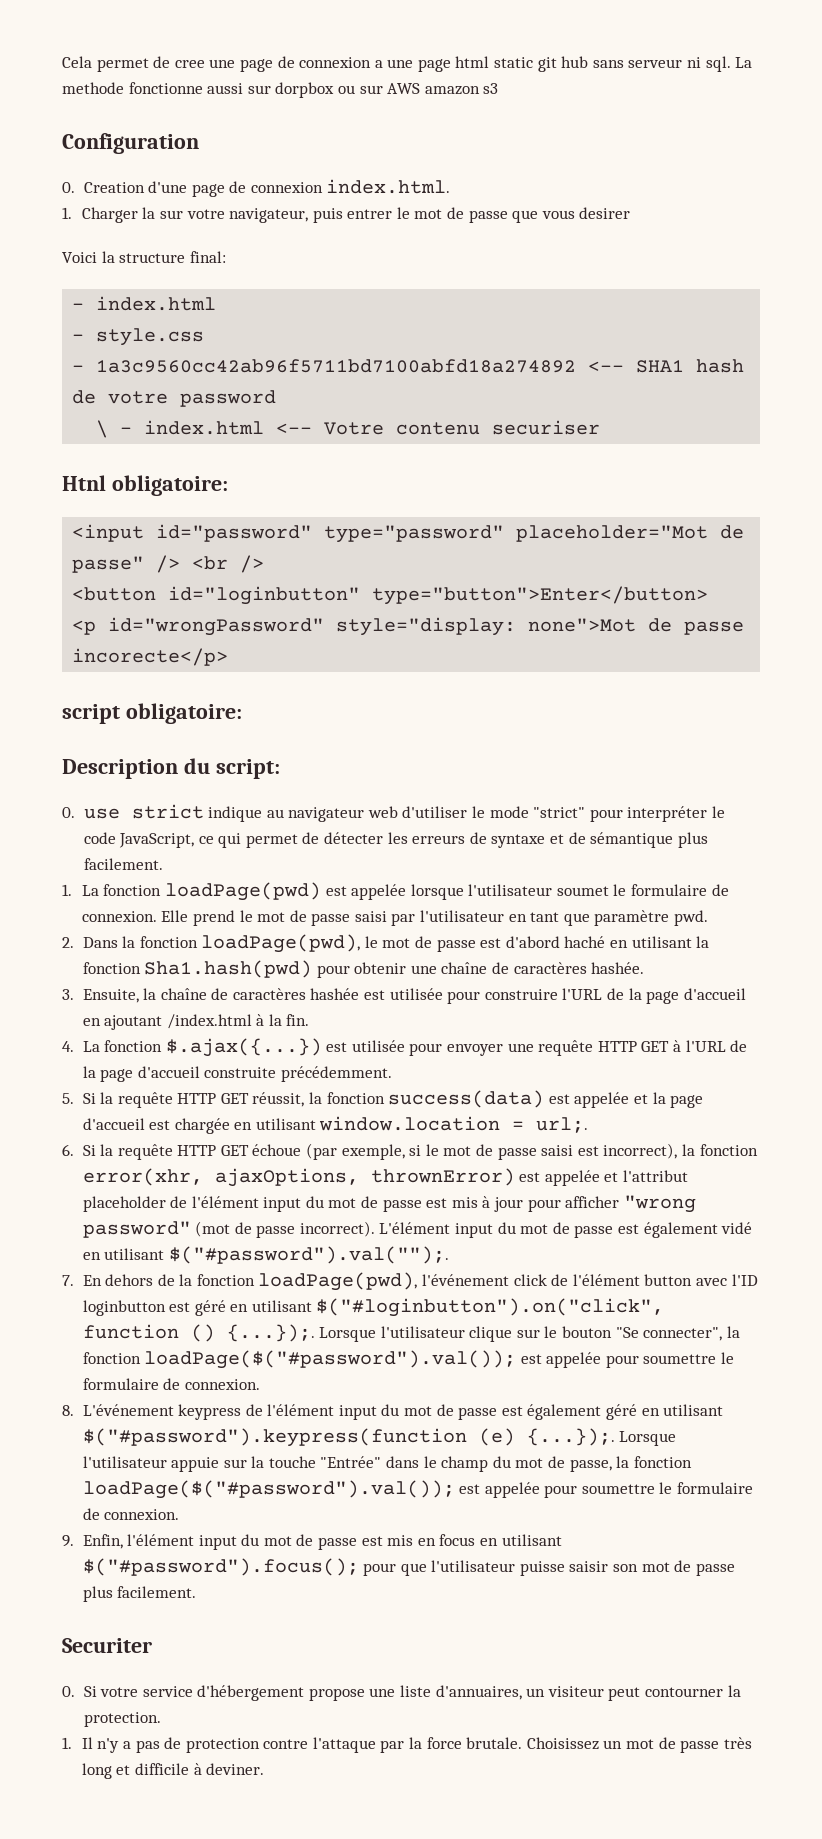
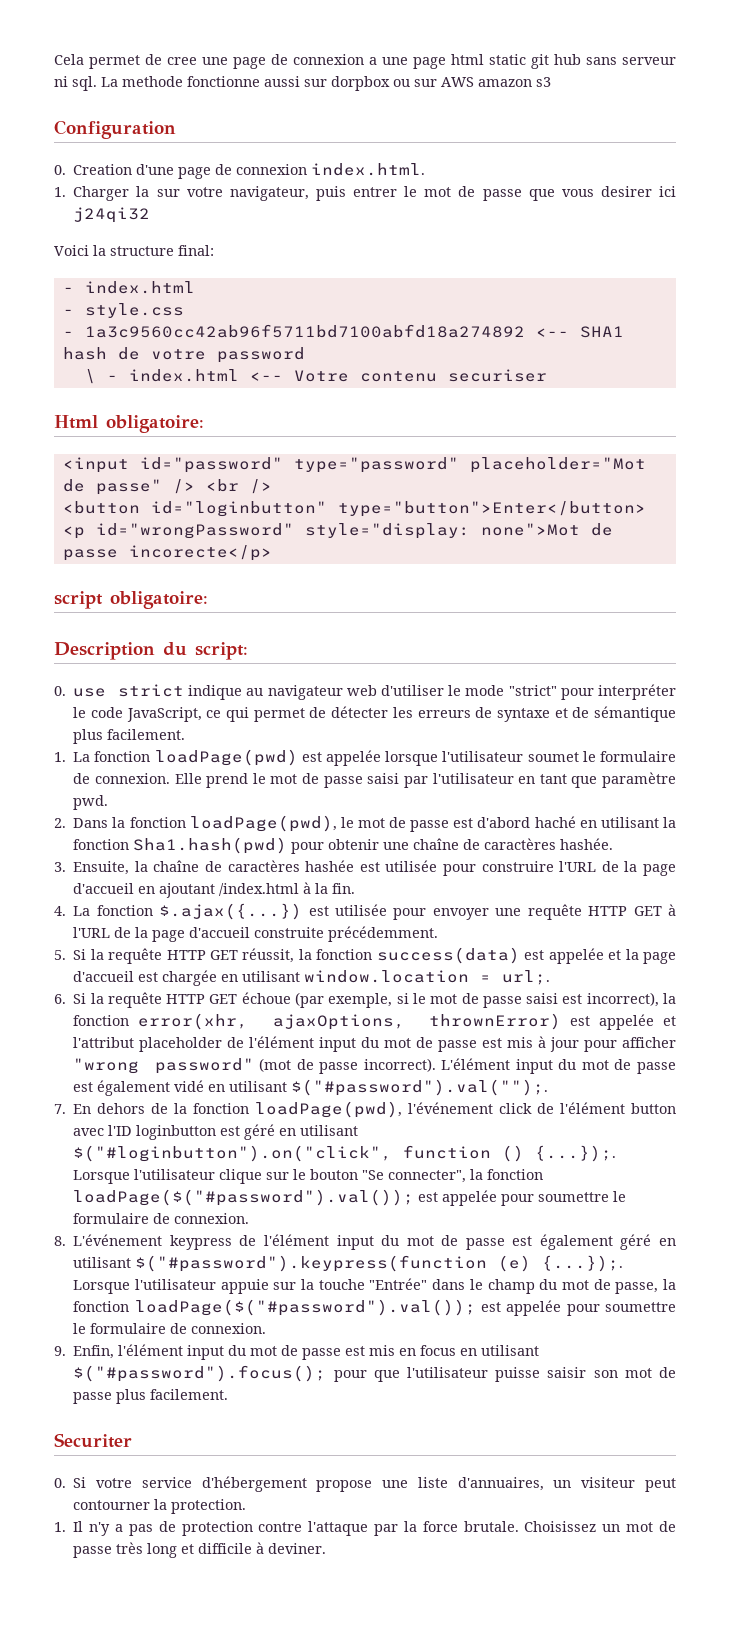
(631, 213) none -> [658,186,676,197] [73,207,151,223] ici j24qi32
[62,475,106,491] Htnl -> [54,415,98,429] Html

